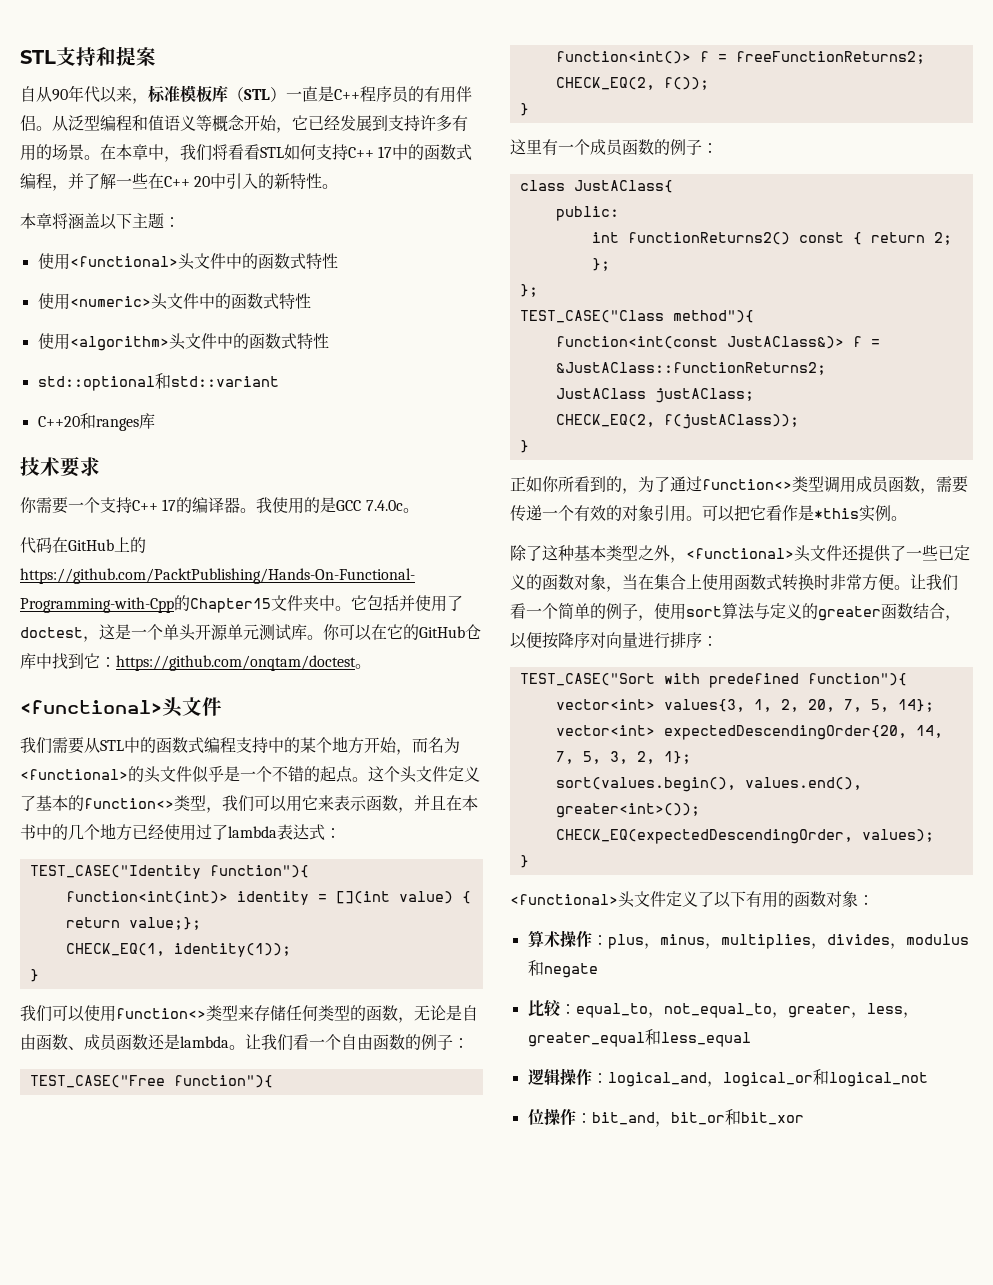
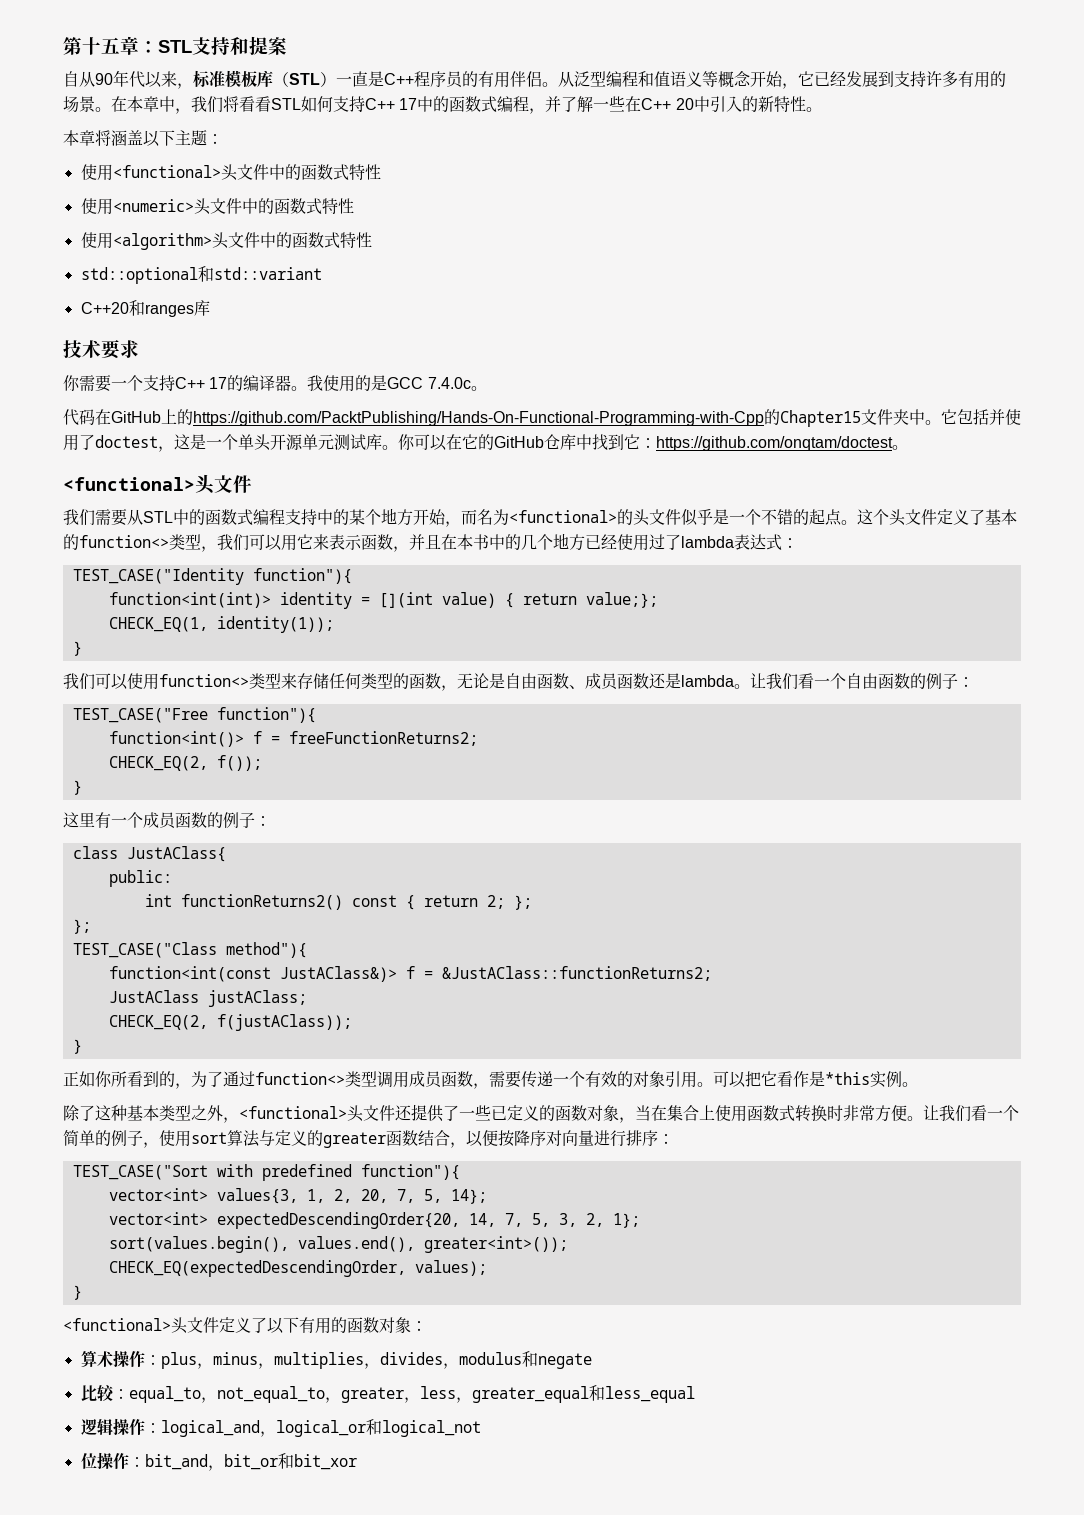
(20, 57) none -> [63,36,158,55] 第十五章：

